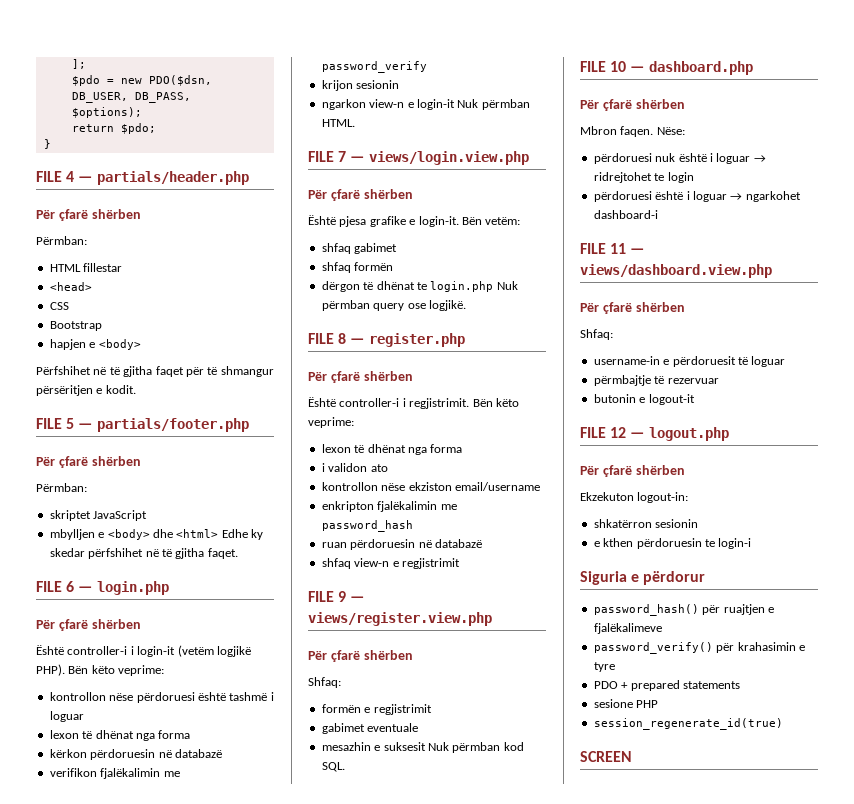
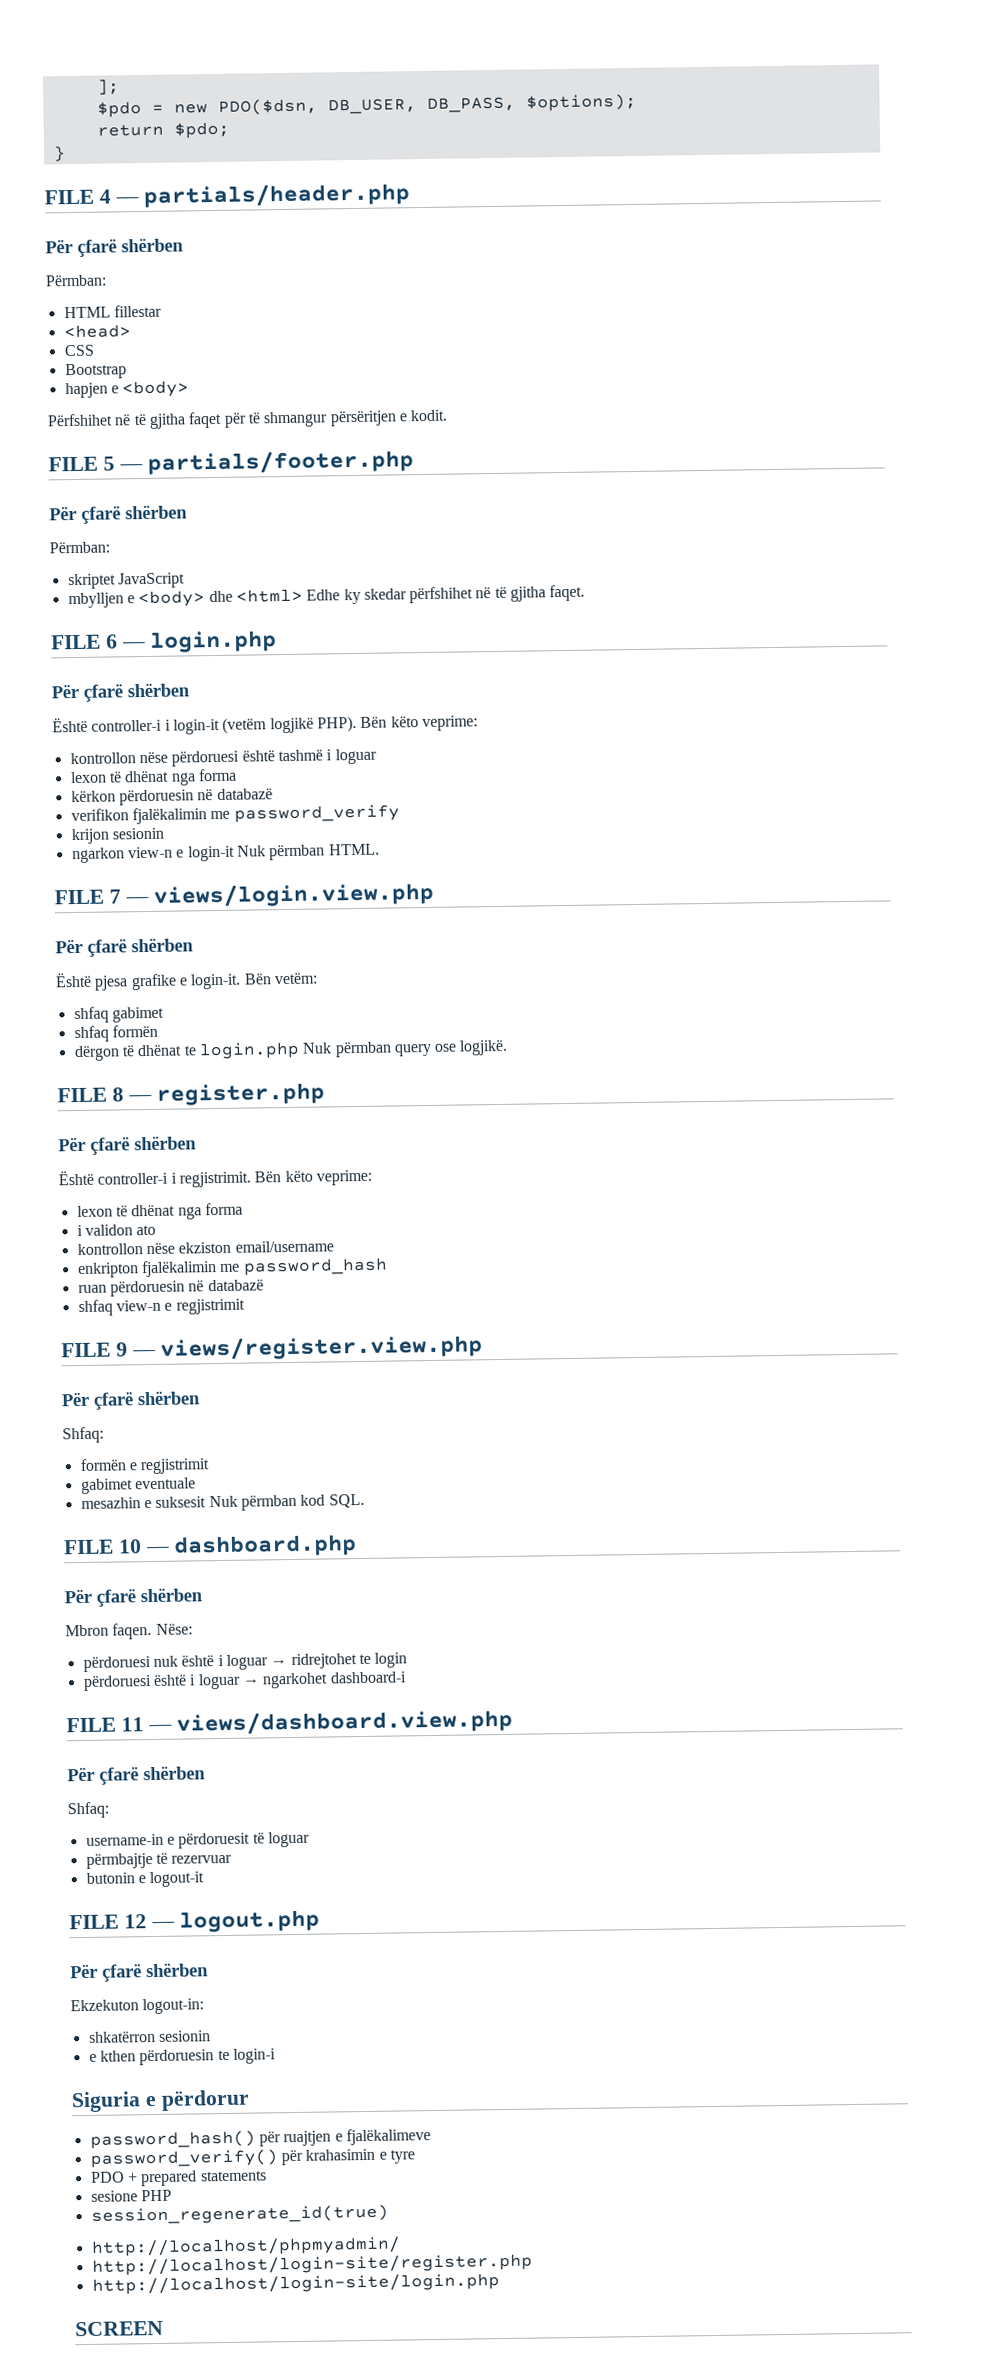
(783, 724) none -> [90,2236,401,2257] [91,2253,533,2276] [91,2273,500,2295] // http://localhost/phpmyadmin/ // http://localhost/login-site/register.php // http://localhost/login-site/login.php

